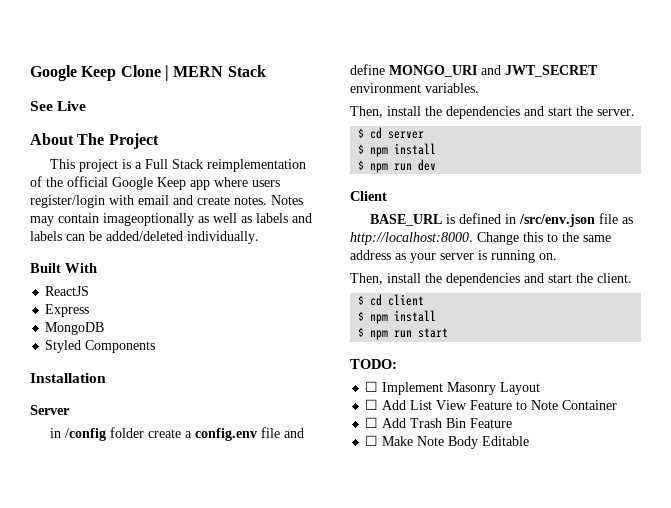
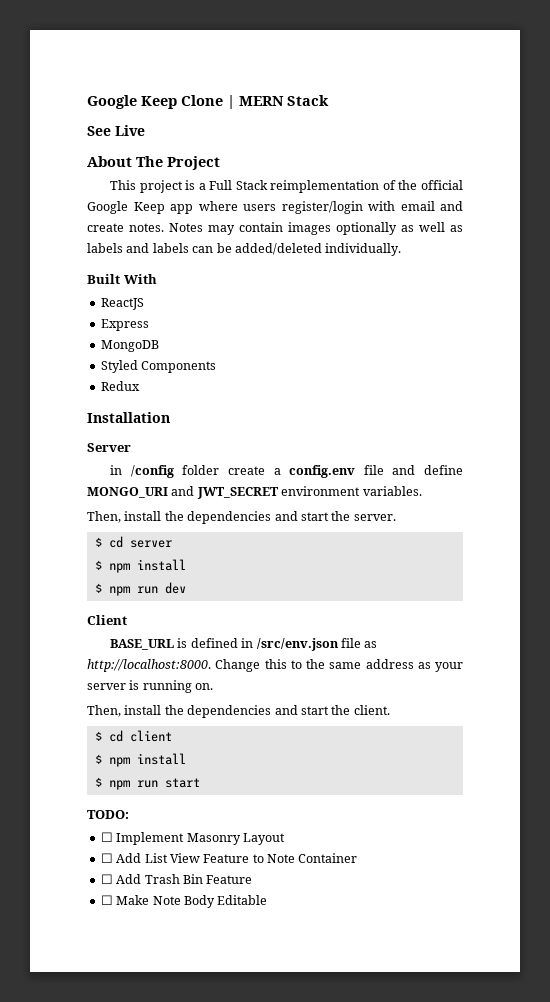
[103,213,194,226] imageoptionally -> [288,222,397,235] images optionally
(156, 346) none -> [100,381,140,391] // Redux

